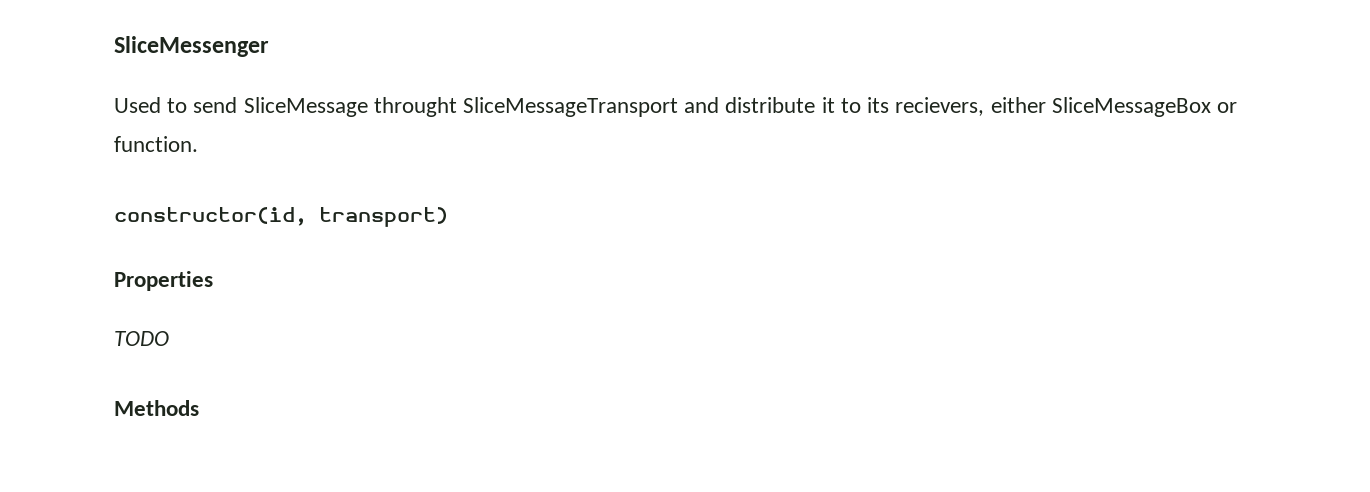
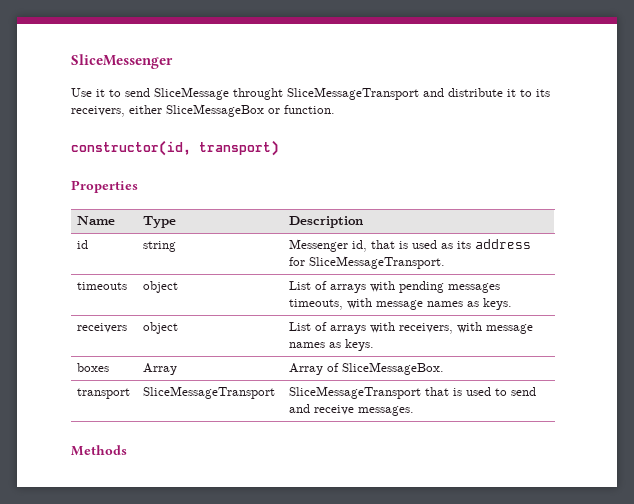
[114,97,161,113] Used -> [71,88,105,97] Use it
[895,97,985,116] recievers, -> [71,106,125,117] receivers,
[114,331,169,346] // TODO -> [77,216,116,225] [143,216,177,228] [289,216,364,228] [77,240,89,249] [143,241,177,252] [289,239,532,252] [289,256,446,269] [77,282,128,290] [143,281,179,293] [289,281,501,293] [289,298,513,310] [77,323,128,333] [143,322,179,334] [289,322,534,334] [289,339,375,351] [77,363,110,372] [143,363,178,375] [289,362,445,375] [77,388,131,399] [143,386,276,399] [289,386,537,399] [289,404,415,416] // Name | Type | Description // id | string | Messenger id, that is used as its address for SliceMessageTransport. // timeouts | object | List of arrays with pending messages timeouts, with message names as keys. // receivers | object | List of arrays with receivers, with message names as keys. // boxes | Array | Array of SliceMessageBox. // transport | SliceMessageTransport | SliceMessageTransport that is used to send and receive messages.

